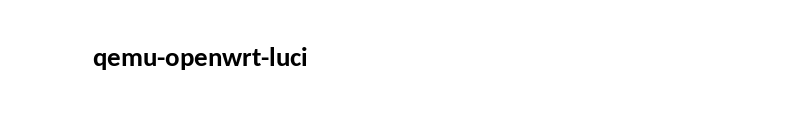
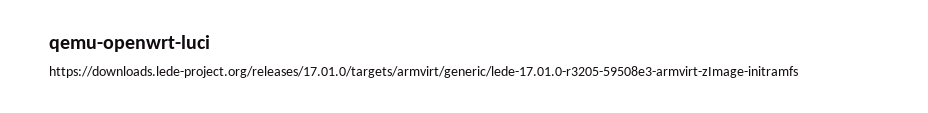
(308, 58) none -> [49,66,798,78] // https://downloads.lede-project.org/releases/17.01.0/targets/armvirt/generic/lede-17.01.0-r3205-59508e3-armvirt-zImage-initramfs

